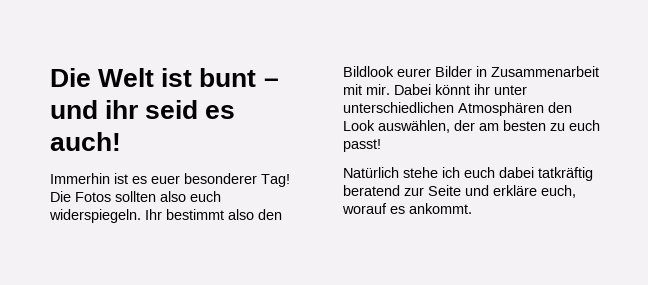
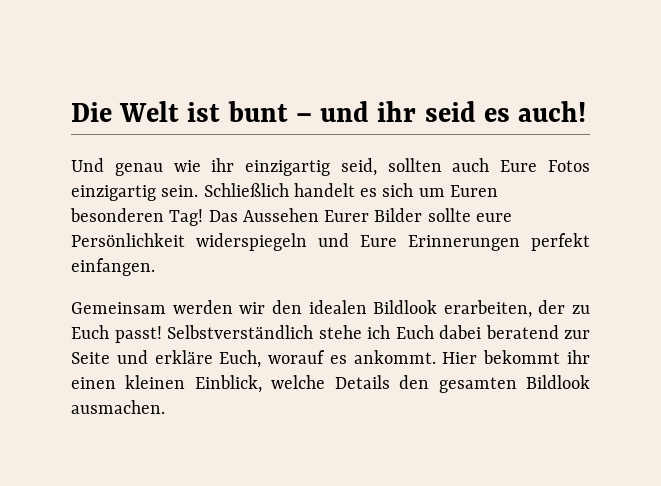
[50,173,290,187] [50,191,221,202] [49,209,282,223] [343,66,599,77] [343,84,527,95] [343,102,572,116] [343,120,600,133] Immerhin ist es euer besonderer Tag! Die Fotos sollten also euch widerspiegeln. Ihr bestimmt also den Bildlook eurer Bilder in Zusammenarbeit mit mir. Dabei könnt ihr unter unterschiedlichen Atmosphären den Look auswählen, der am besten zu euch -> [71,158,590,176] [71,183,498,201] [70,208,512,226] [71,233,590,251] [71,258,155,276] [71,300,590,318] [71,325,109,339] Und genau wie ihr einzigartig seid, sollten auch Eure Fotos einzigartig sein. Schließlich handelt es sich um Euren besonderen Tag! Das Aussehen Eurer Bilder sollte eure Persönlichkeit widerspiegeln und Eure Erinnerungen perfekt einfangen. // Gemeinsam werden wir den idealen Bildlook erarbeiten, der zu Euch
[343,167,399,178] // Natürlich -> [167,325,313,339] Selbstverständlich
[464,167,593,181] euch dabei tatkräftig -> [395,325,481,339] Euch dabei
[541,185,576,198] euch, -> [219,350,262,368] Euch,
(472, 208) none -> [442,350,590,364] [71,375,590,393] [71,400,165,414] Hier bekommt ihr einen kleinen Einblick, welche Details den gesamten Bildlook ausmachen.

